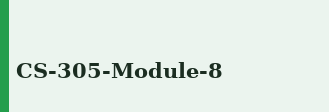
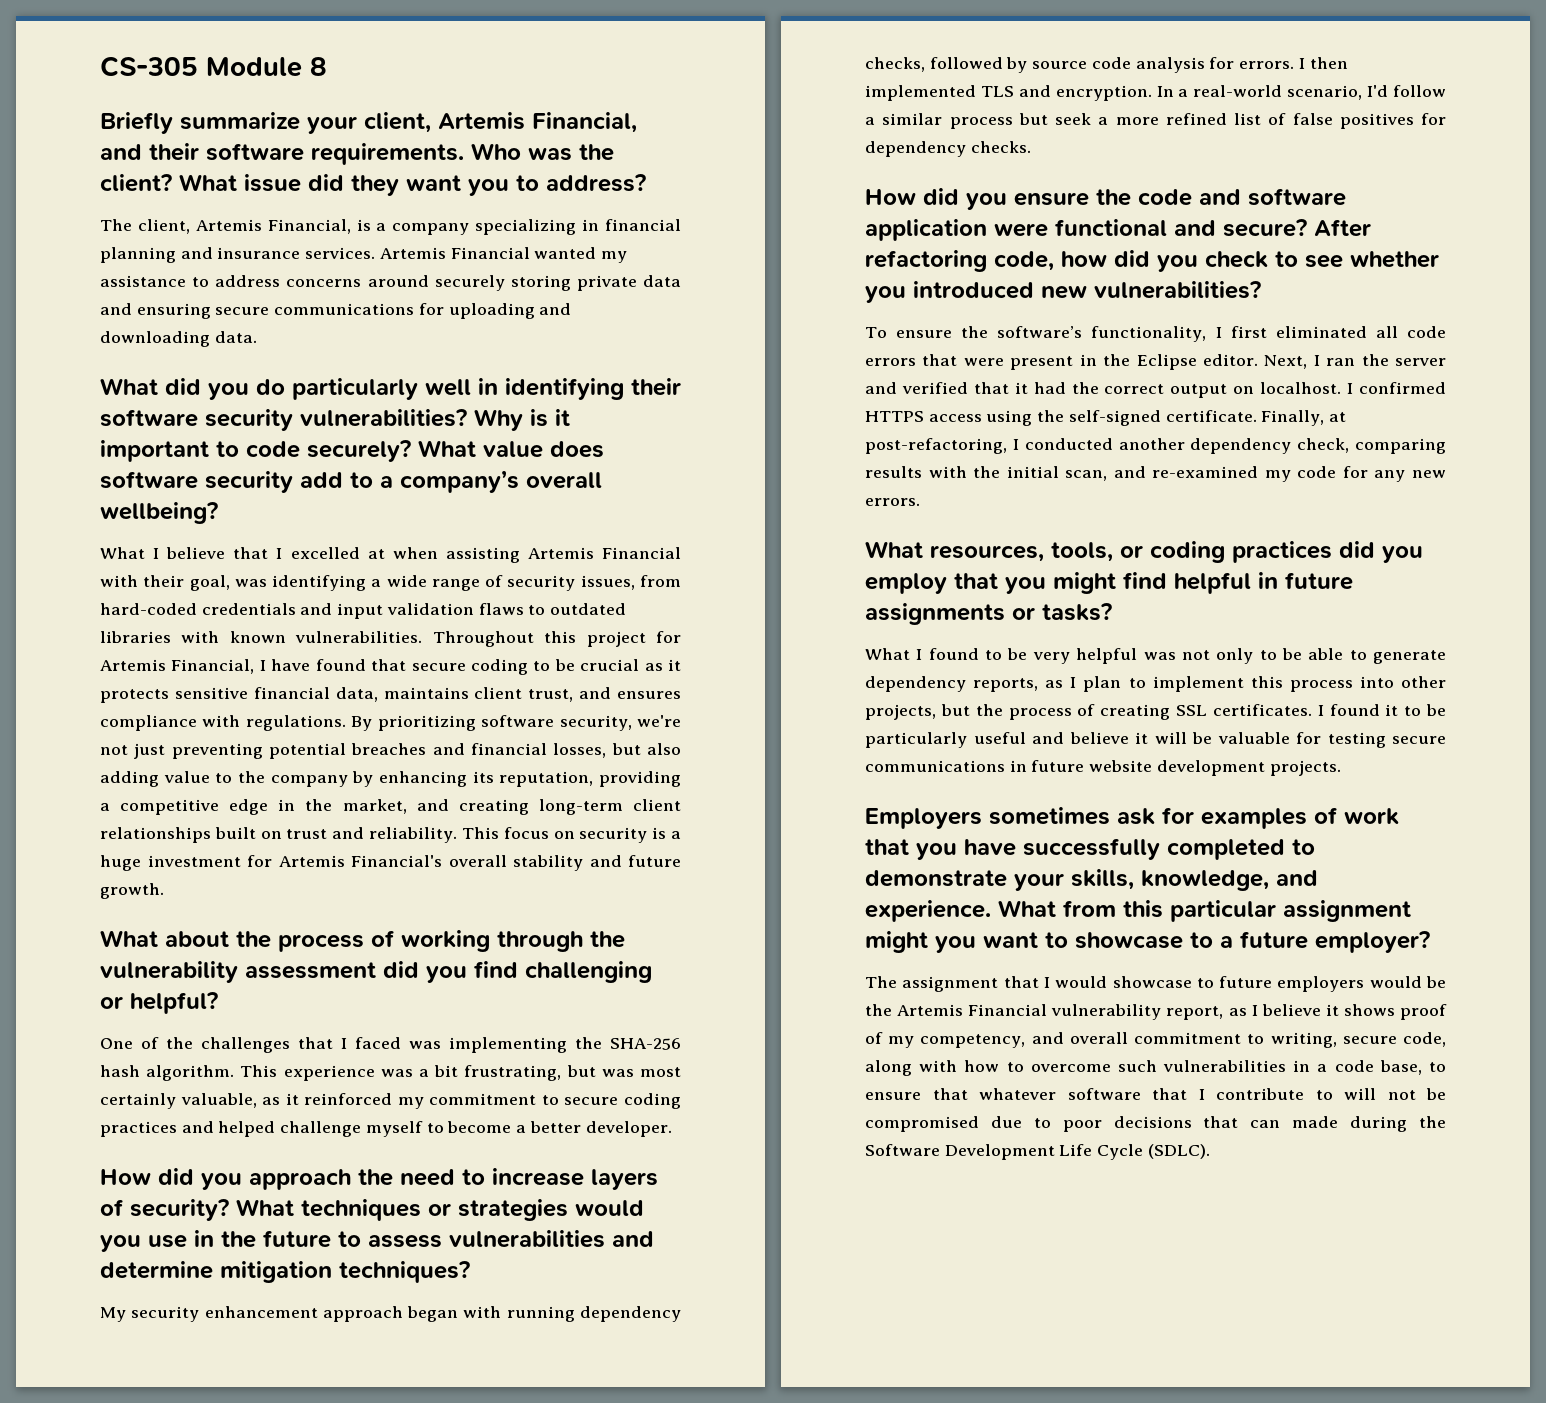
[16,62,223,78] CS-305-Module-8 -> [100,56,327,77] [100,112,637,134] [100,143,614,165] [100,174,646,196] [100,219,682,235] [100,247,628,263] [100,275,681,291] [100,303,572,319] [100,331,257,347] [100,378,681,400] [100,409,570,431] [100,440,604,462] [100,471,602,493] [100,502,218,524] [100,547,682,563] [100,575,681,591] [100,603,627,619] [100,631,681,647] [100,659,681,675] [100,687,681,703] [100,715,682,731] [100,743,681,759] [100,771,681,787] [100,799,681,815] [100,827,681,843] [100,855,681,871] [100,883,164,899] [100,930,625,952] [100,961,652,983] [100,992,218,1014] [100,1037,681,1053] [100,1065,681,1081] [100,1093,681,1109] [100,1121,672,1137] [100,1168,658,1190] [100,1199,644,1221] [100,1230,654,1252] [100,1261,470,1283] [100,1306,681,1322] [865,57,1348,73] [865,85,1446,101] [865,113,1446,129] [865,141,1031,157] [865,188,1346,210] [865,219,1371,241] [865,250,1439,272] [865,281,1261,303] [865,326,1446,342] [865,354,1446,370] [865,382,1446,398] [865,410,1347,426] [865,438,1446,454] [865,466,1446,482] [865,498,920,506] [865,541,1423,563] [865,572,1353,594] [865,603,1112,625] [865,648,1446,664] [865,676,1446,692] [865,704,1446,720] [865,732,1446,748] [865,760,1341,776] [865,807,1399,829] [865,838,1315,860] [865,869,1318,891] [865,900,1411,922] [865,931,1430,953] [865,976,1446,992] [865,1004,1447,1020] [865,1032,1446,1048] [865,1060,1446,1076] [865,1088,1446,1100] [865,1116,1446,1132] [865,1144,1210,1160] CS-305 Module 8 // Briefly summarize your client, Artemis Financial, and their software requirements. Who was the client? What issue did they want you to address? // The client, Artemis Financial, is a company specializing in financial planning and insurance services. Artemis Financial wanted my assistance to address concerns around securely storing private data and ensuring secure communications for uploading and downloading data. // What did you do particularly well in identifying their software security vulnerabilities? Why is it important to code securely? What value does software security add to a company’s overall wellbeing? // What I believe that I excelled at when assisting Artemis Financial with their goal, was identifying a wide range of security issues, from hard-coded credentials and input validation flaws to outdated libraries with known vulnerabilities. Throughout this project for Artemis Financial, I have found that secure coding to be crucial as it protects sensitive financial data, maintains client trust, and ensures compliance with regulations. By prioritizing software security, we're not just preventing potential breaches and financial losses, but also adding value to the company by enhancing its reputation, providing a competitive edge in the market, and creating long-term client relationships built on trust and reliability. This focus on security is a huge investment for Artemis Financial's overall stability and future growth. // What about the process of working through the vulnerability assessment did you find challenging or helpful? // One of the challenges that I faced was implementing the SHA-256 hash algorithm. This experience was a bit frustrating, but was most certainly valuable, as it reinforced my commitment to secure coding practices and helped challenge myself to become a better developer. // How did you approach the need to increase layers of security? What techniques or strategies would you use in the future to assess vulnerabilities and determine mitigation techniques? // My security enhancement approach began with running dependency checks, followed by source code analysis for errors. I then implemented TLS and encryption. In a real-world scenario, I'd follow a similar process but seek a more refined list of false positives for dependency checks. // How did you ensure the code and software application were functional and secure? After refactoring code, how did you check to see whether you introduced new vulnerabilities? // To ensure the software’s functionality, I first eliminated all code errors that were present in the Eclipse editor. Next, I ran the server and verified that it had the correct output on localhost. I confirmed HTTPS access using the self-signed certificate. Finally, at post-refactoring, I conducted another dependency check, comparing results with the initial scan, and re-examined my code for any new errors. // What resources, tools, or coding practices did you employ that you might find helpful in future assignments or tasks? // What I found to be very helpful was not only to be able to generate dependency reports, as I plan to implement this process into other projects, but the process of creating SSL certificates. I found it to be particularly useful and believe it will be valuable for testing secure communications in future website development projects. // Employers sometimes ask for examples of work that you have successfully completed to demonstrate your skills, knowledge, and experience. What from this particular assignment might you want to showcase to a future employer? // The assignment that I would showcase to future employers would be the Artemis Financial vulnerability report, as I believe it shows proof of my competency, and overall commitment to writing, secure code, along with how to overcome such vulnerabilities in a code base, to ensure that whatever software that I contribute to will not be compromised due to poor decisions that can made during the Software Development Life Cycle (SDLC).

